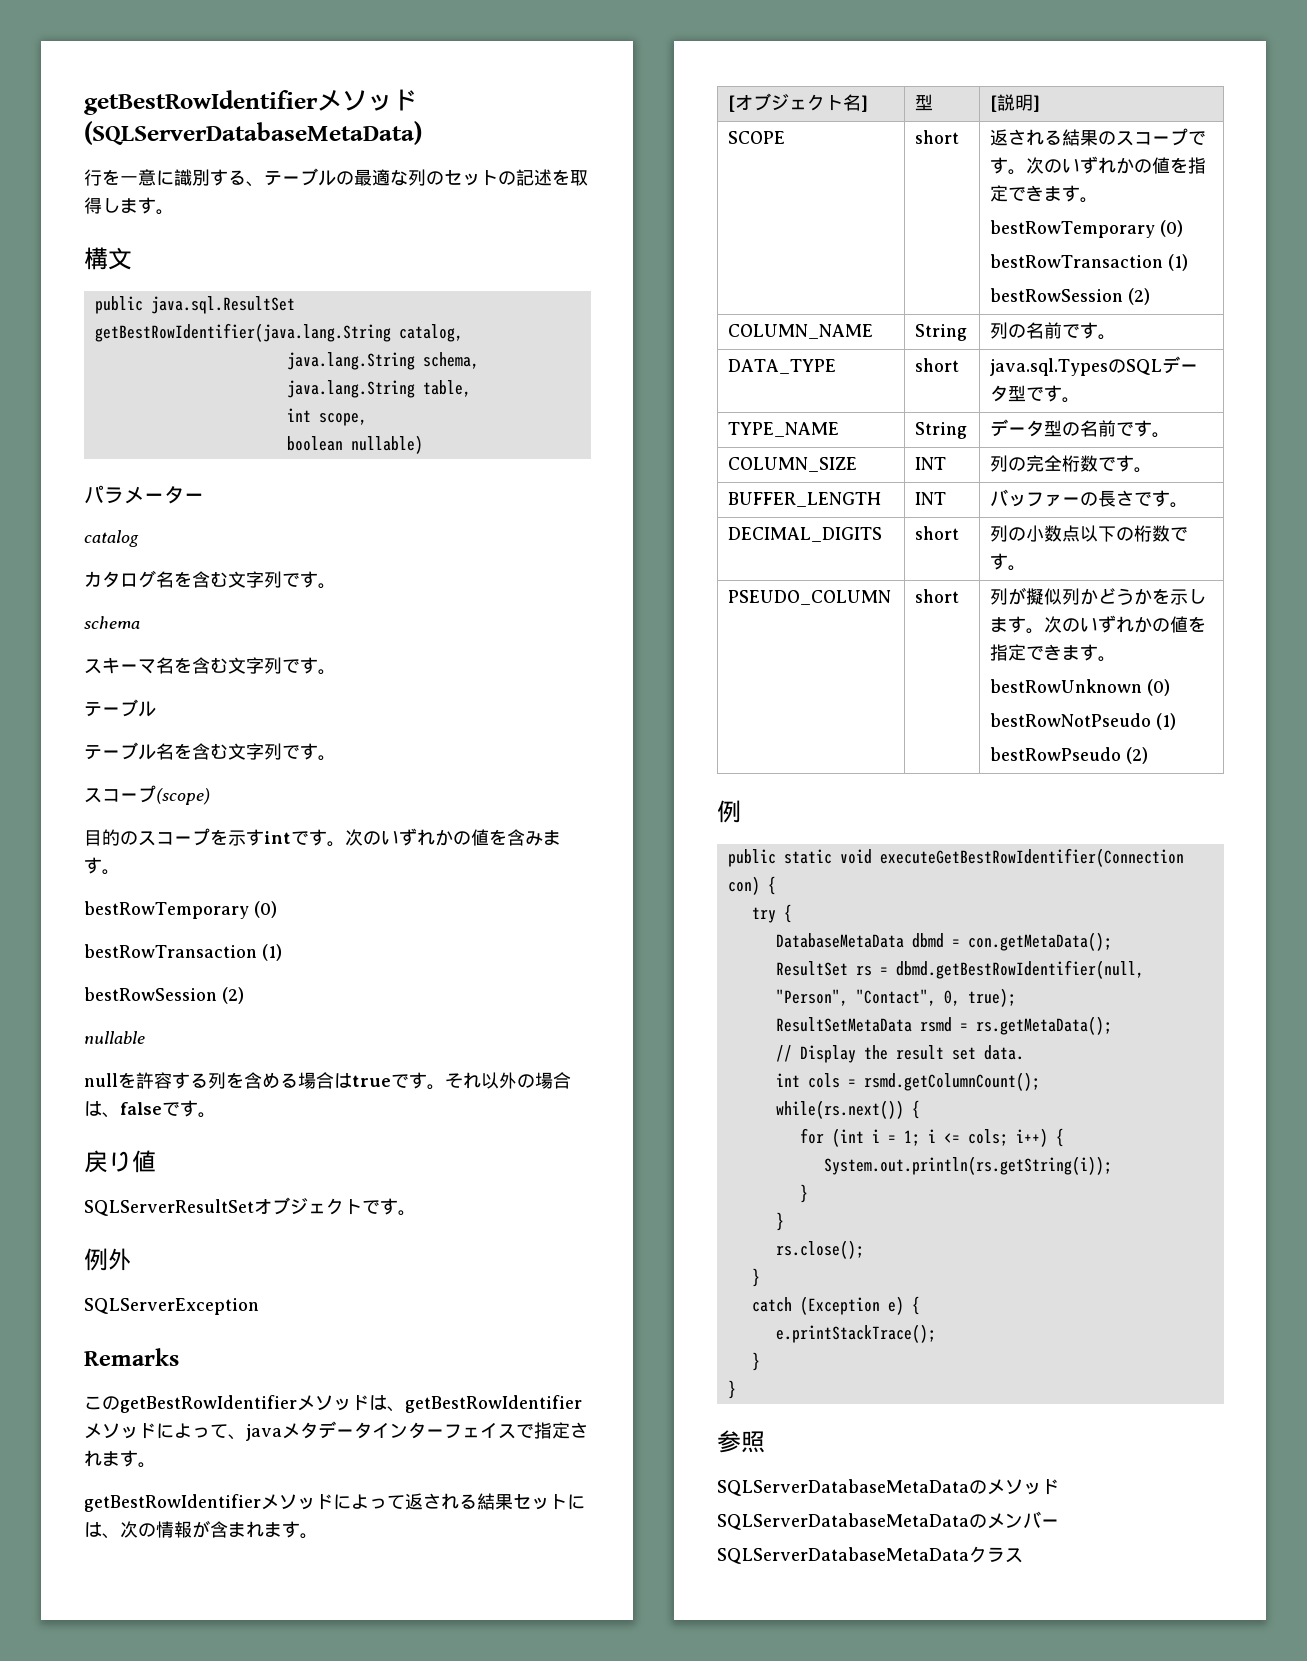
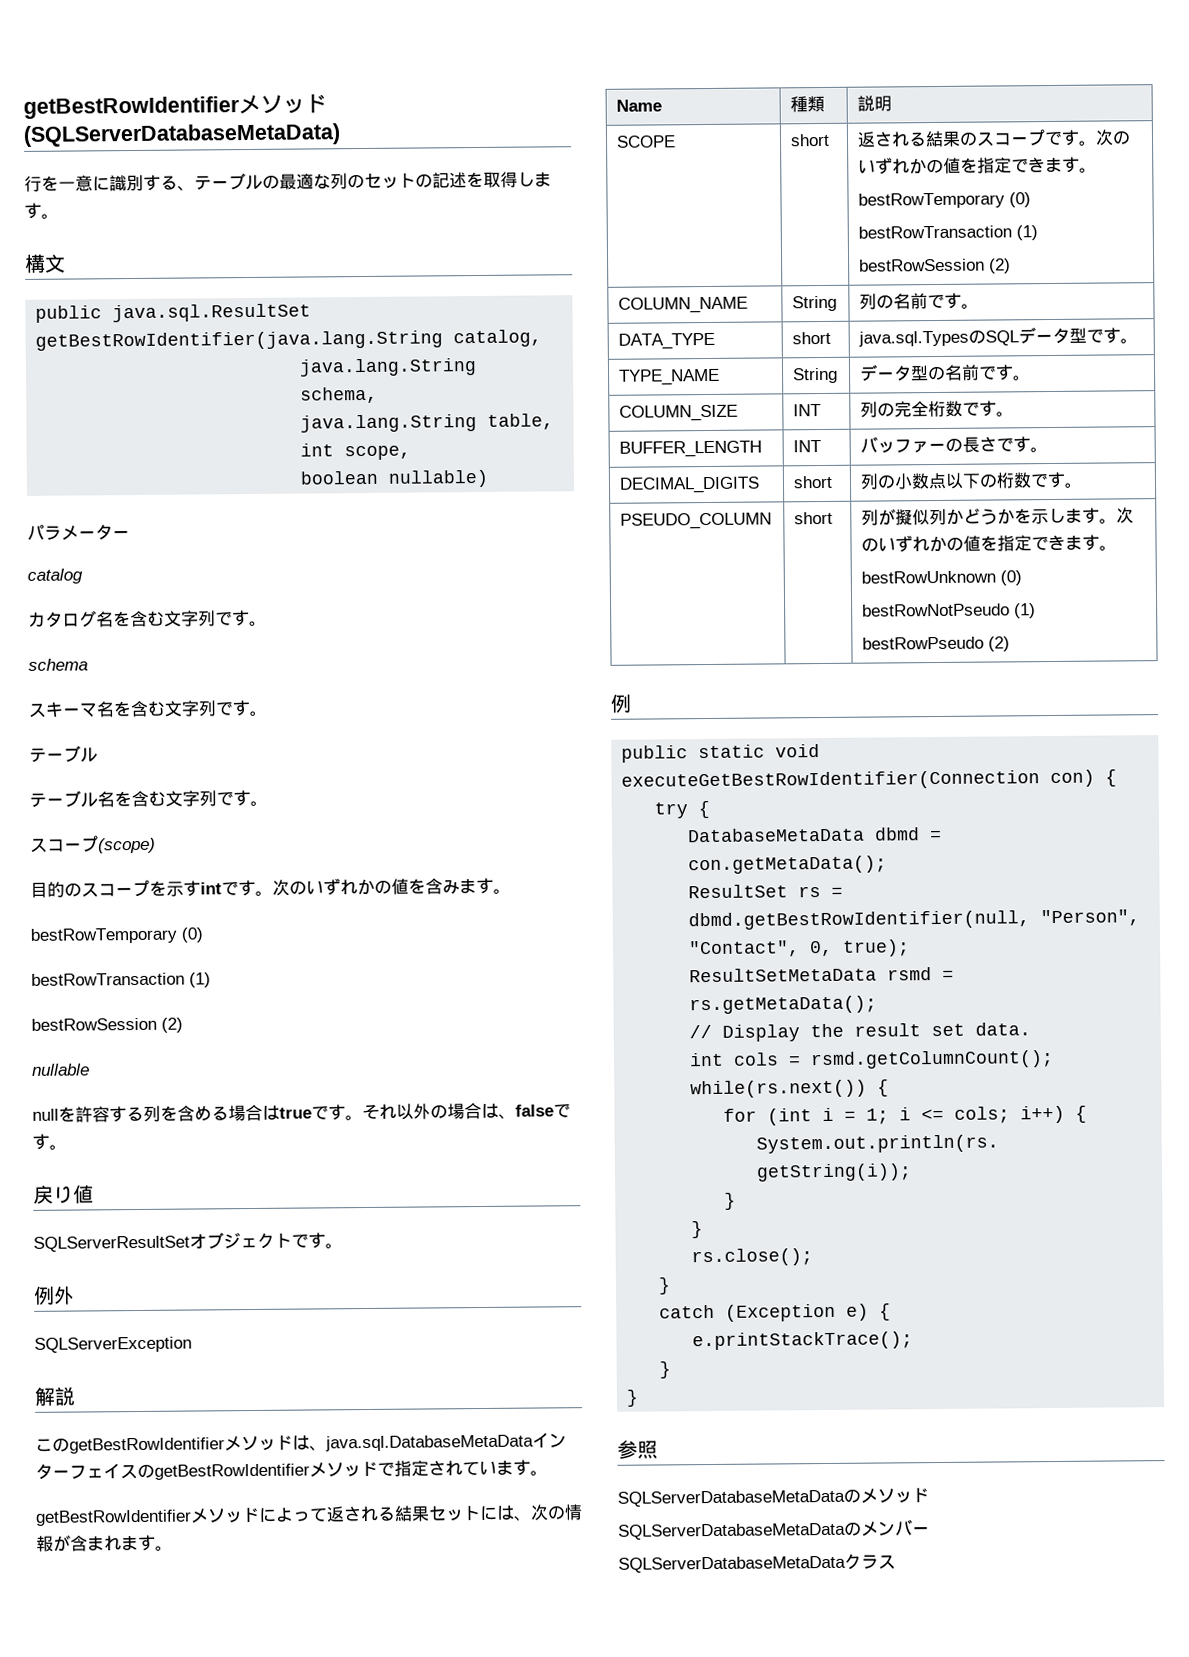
[84,1348,179,1366] Remarks -> [34,1386,76,1406] 解説
[405,1395,582,1413] [84,1421,372,1441] getBestRowIdentifierメソッドによって、javaメタデータ -> [325,1434,534,1452] java.sql.DatabaseMetaData
(516, 1431) none -> [137,1460,378,1480] のgetBestRowIdentifierメソッド
(102, 1458) none -> [462,1460,497,1476] てい
[727,93,868,112] [914,94,933,111] [989,95,997,112] [オブジェクト名] | 型 | [ -> [616,99,663,112] [790,95,826,113] Name | 種類 |
[1032,95,1040,112] ] -> (893, 103) none

